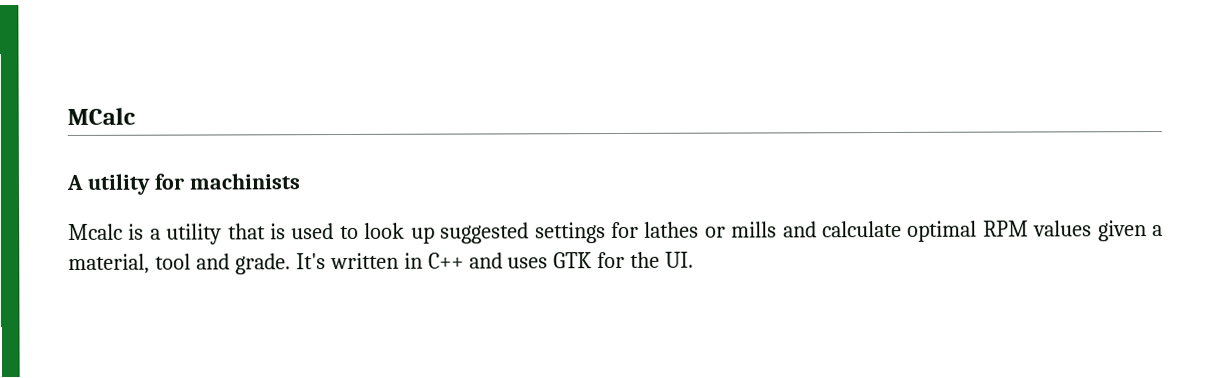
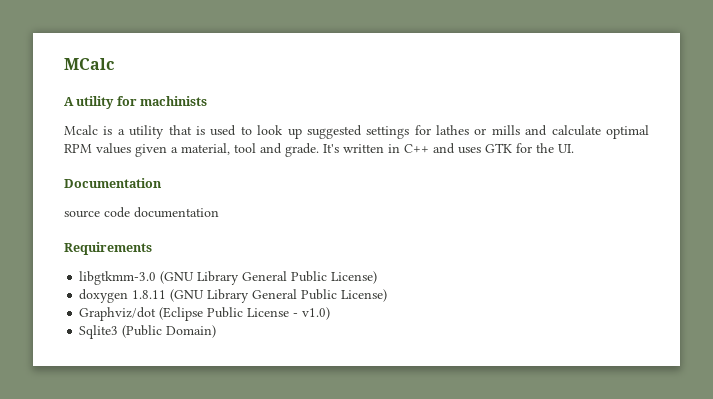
(695, 259) none -> [64,178,162,188] [64,207,219,218] [64,242,152,255] [79,271,378,285] [79,289,388,303] [79,307,331,321] [79,325,217,339] // Documentation // source code documentation // Requirements // libgtkmm-3.0 (GNU Library General Public License) // doxygen 1.8.11 (GNU Library General Public License) // Graphviz/dot (Eclipse Public License - v1.0) // Sqlite3 (Public Domain)

